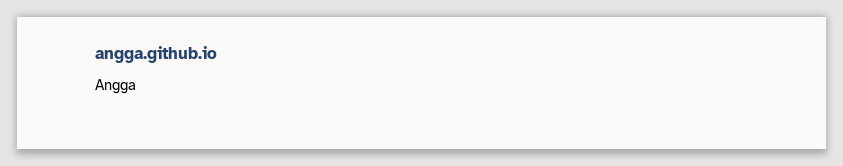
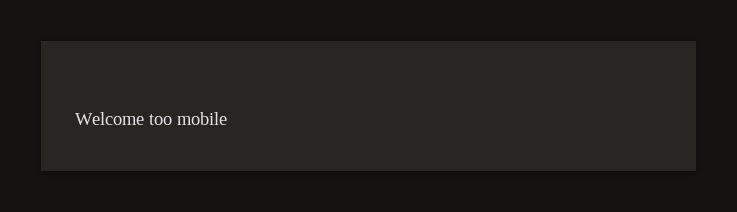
[95,46,217,63] [95,79,136,94] angga.github.io // Angga -> [75,112,227,125] Welcome too mobile

